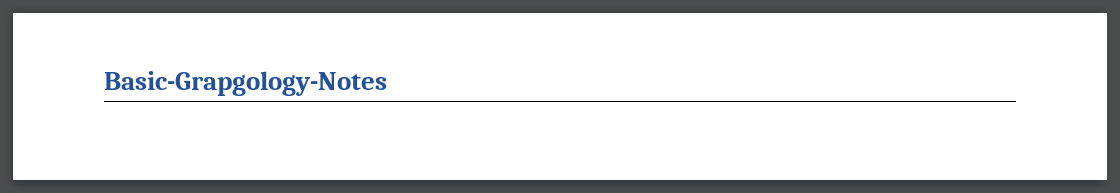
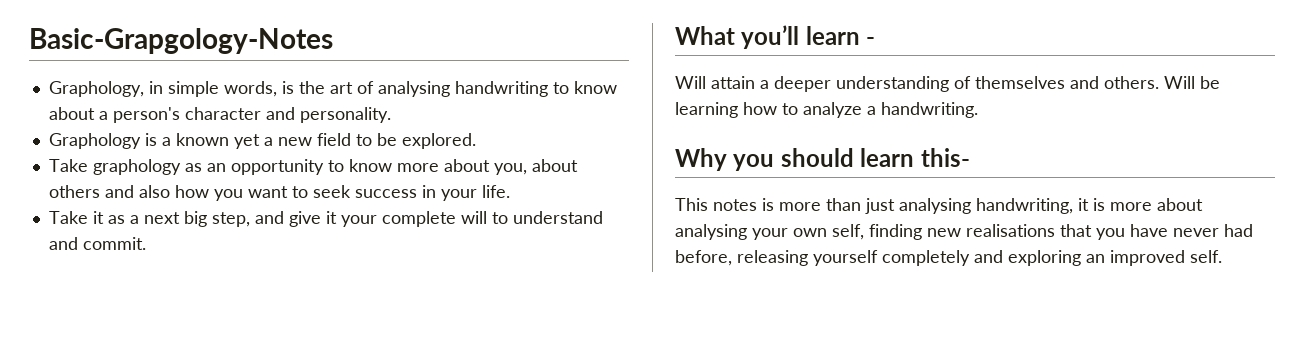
(387, 83) none -> [48,81,617,97] [48,107,391,123] [48,133,476,149] [48,159,578,175] [48,185,510,201] [48,211,603,227] [48,237,146,250] [675,25,876,49] [675,76,1220,92] [675,102,978,118] [675,148,970,171] [675,198,1203,214] [675,224,1253,240] [675,250,1222,266] // Graphology, in simple words, is the art of analysing handwriting to know about a person's character and personality. // Graphology is a known yet a new field to be explored. // Take graphology as an opportunity to know more about you, about others and also how you want to seek success in your life. // Take it as a next big step, and give it your complete will to understand and commit. // What you’ll learn - // Will attain a deeper understanding of themselves and others. Will be learning how to analyze a handwriting. // Why you should learn this- // This notes is more than just analysing handwriting, it is more about analysing your own self, finding new realisations that you have never had before, releasing yourself completely and exploring an improved self.

